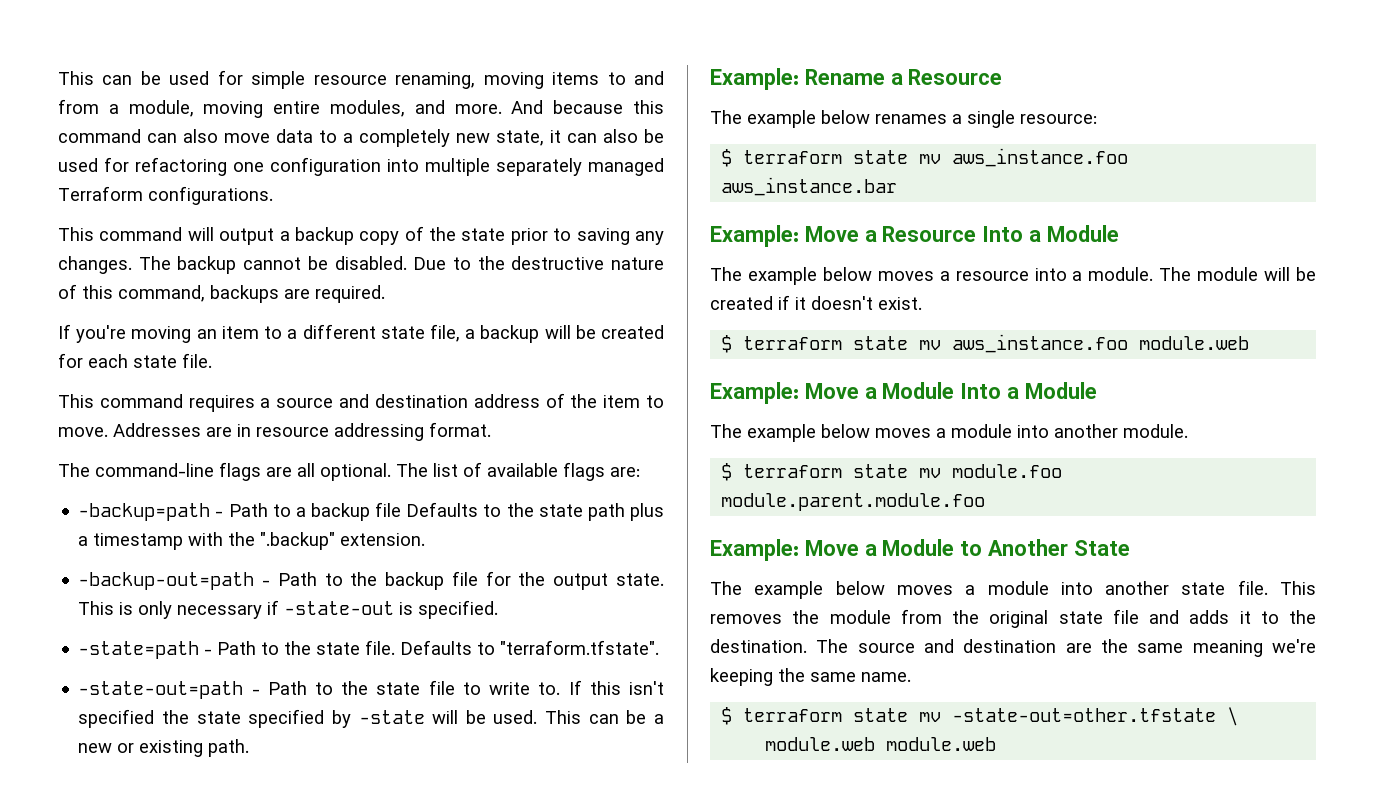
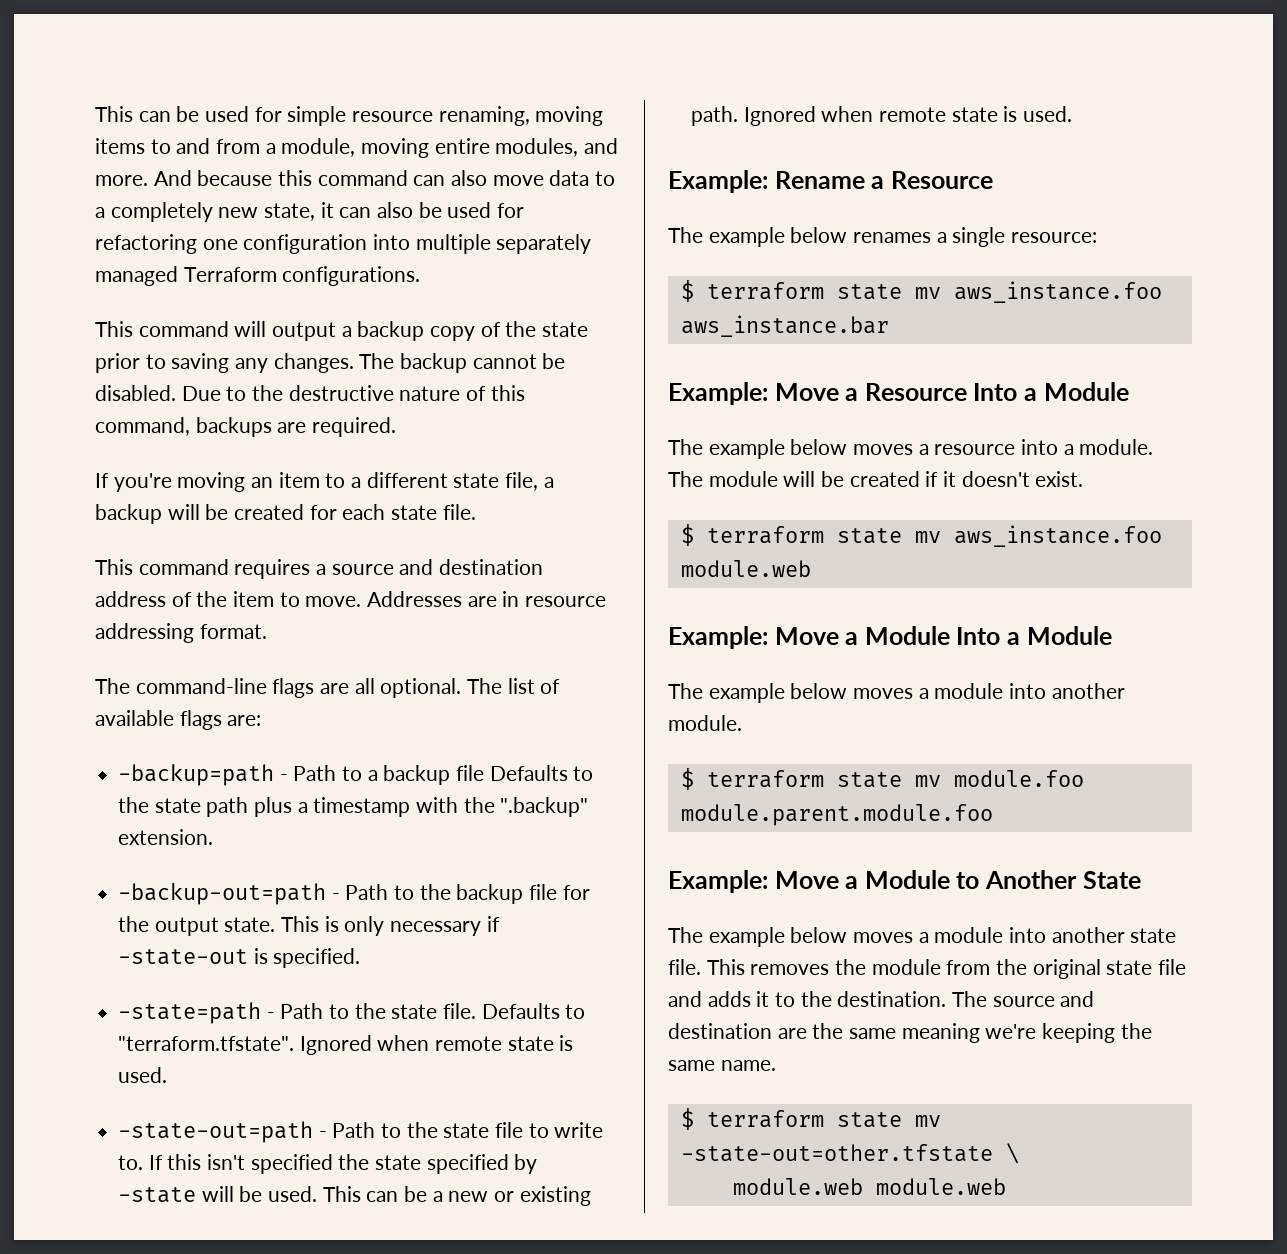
(660, 647) none -> [299,1035,574,1055] [118,1067,168,1083] Ignored when remote state is used.
(250, 748) none -> [743,106,1073,126] Ignored when remote state is used.

